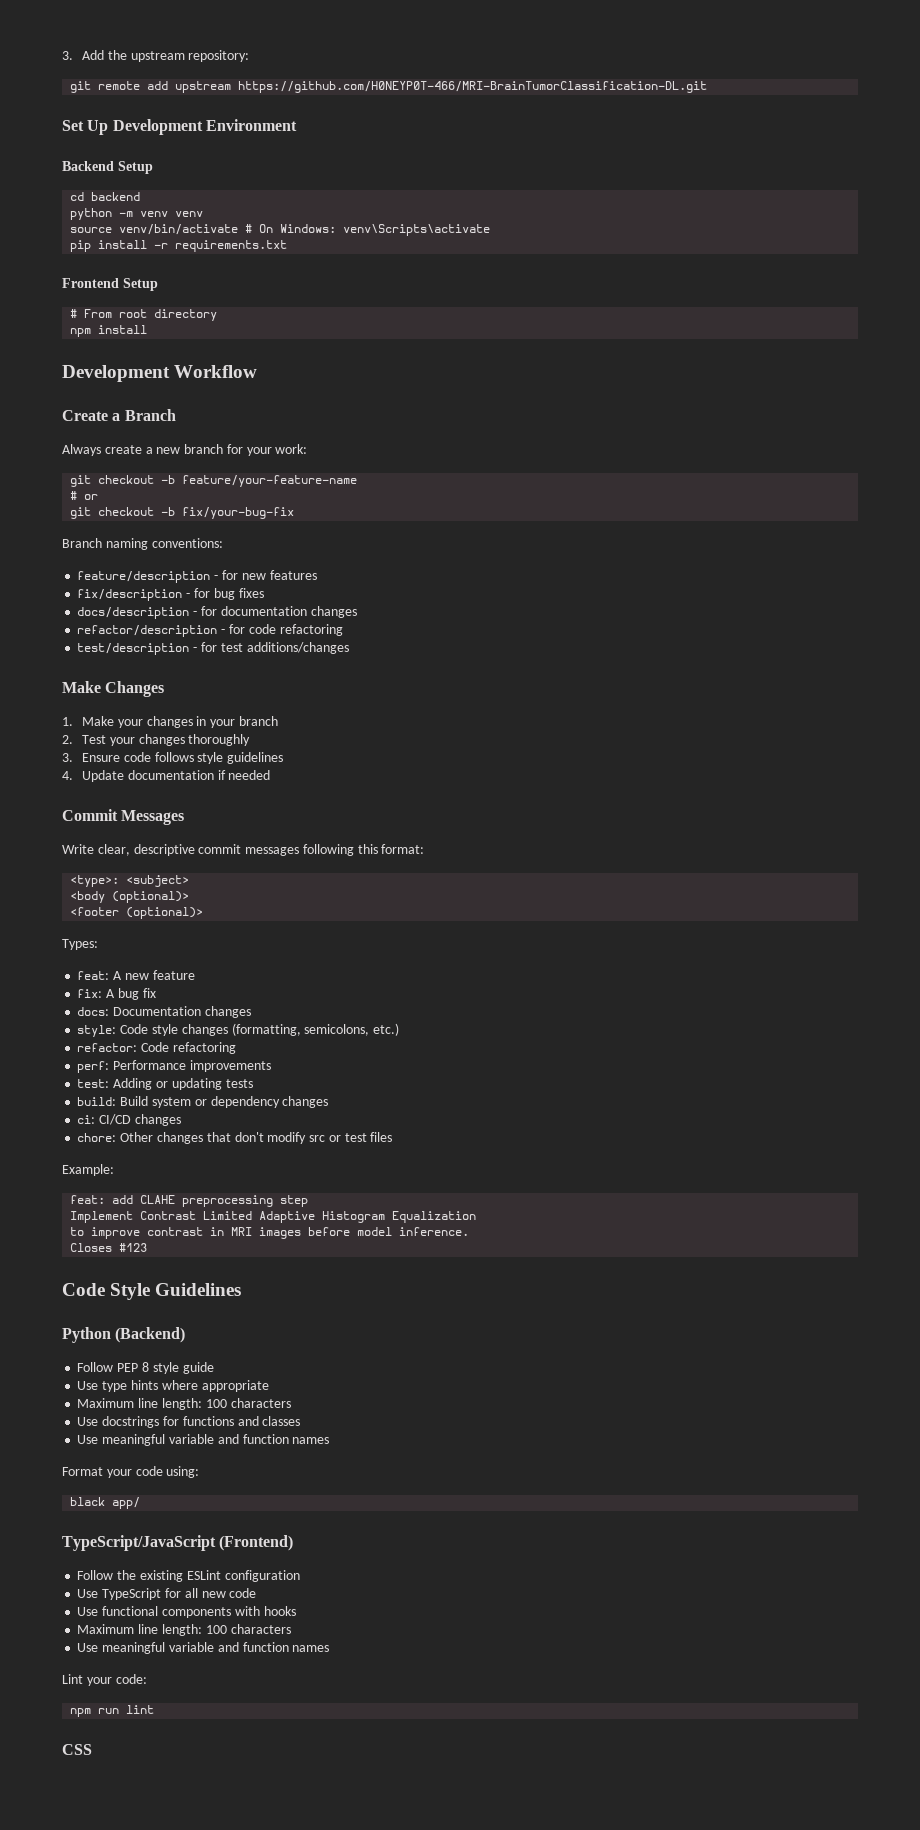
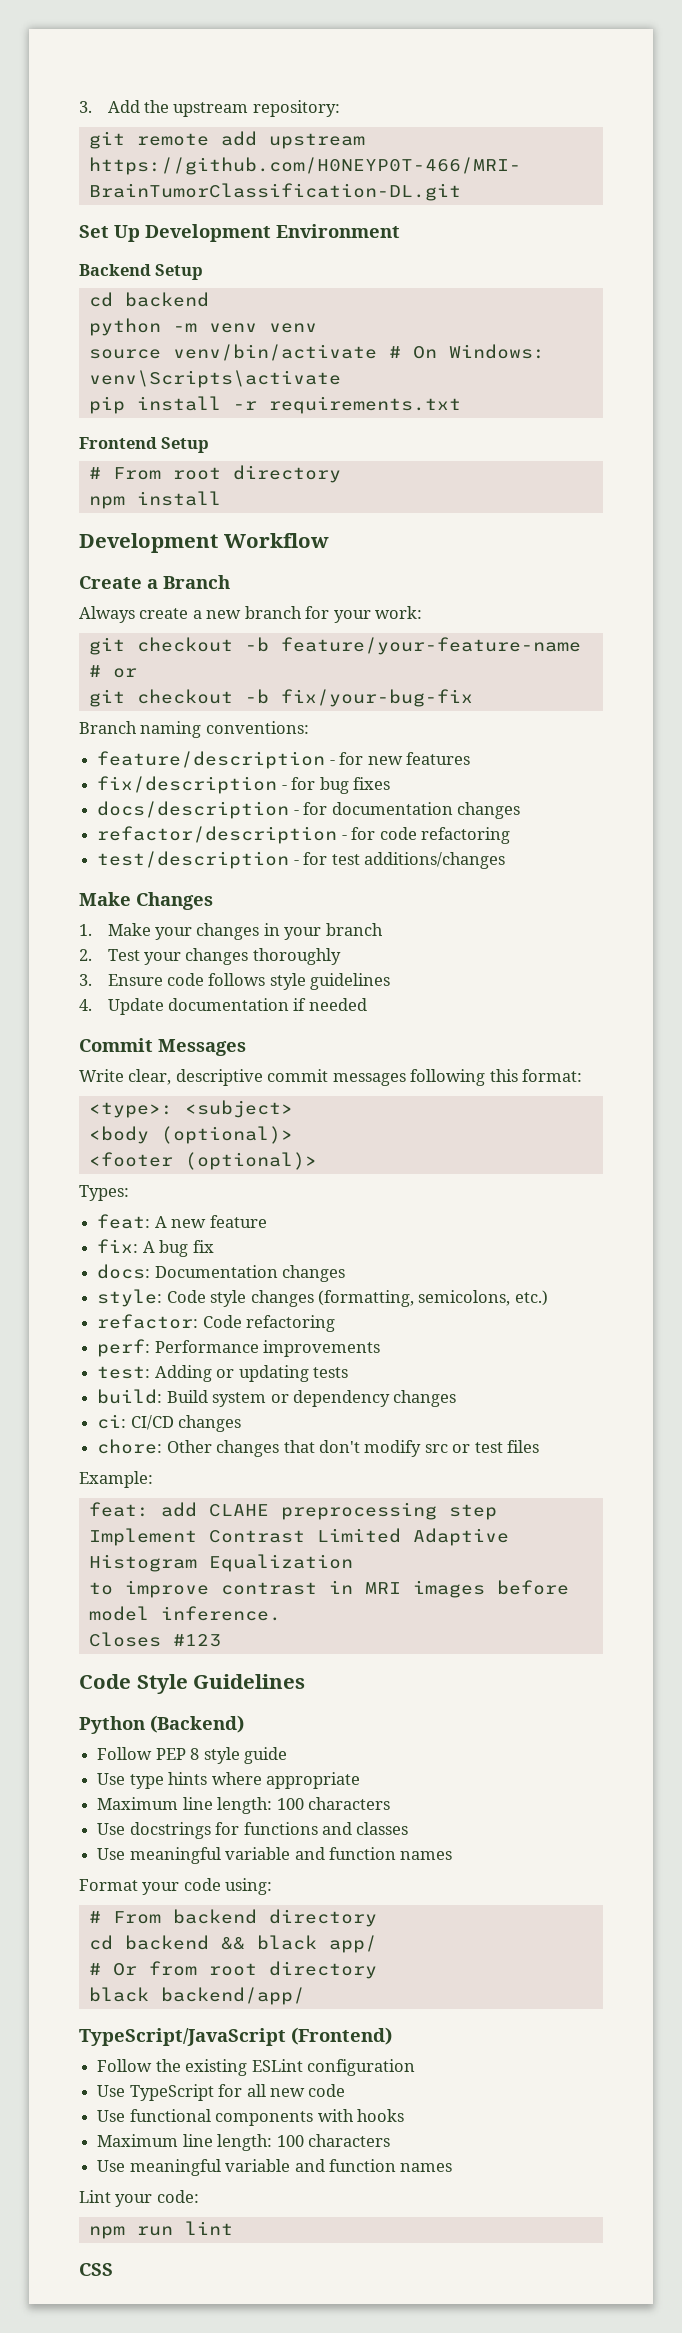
[70,1497,141,1509] black app/ -> [88,1909,377,1927] [88,1935,377,1953] [88,1961,377,1979] [88,1987,305,2005] # From backend directory // cd backend && black app/ // # Or from root directory // black backend/app/

